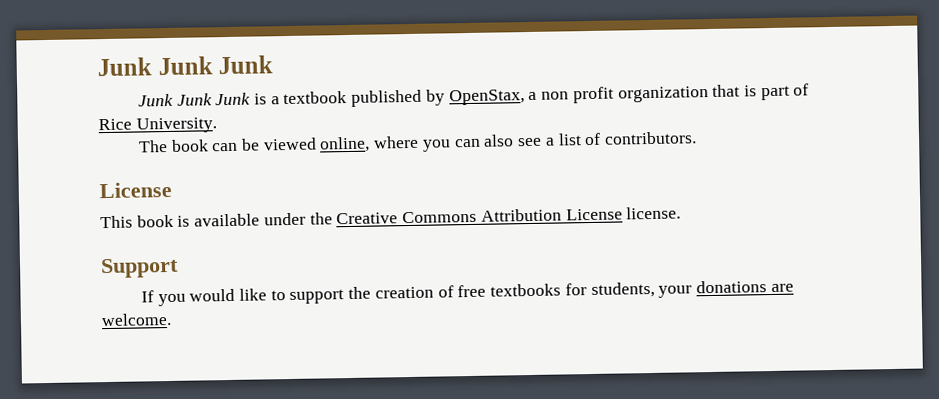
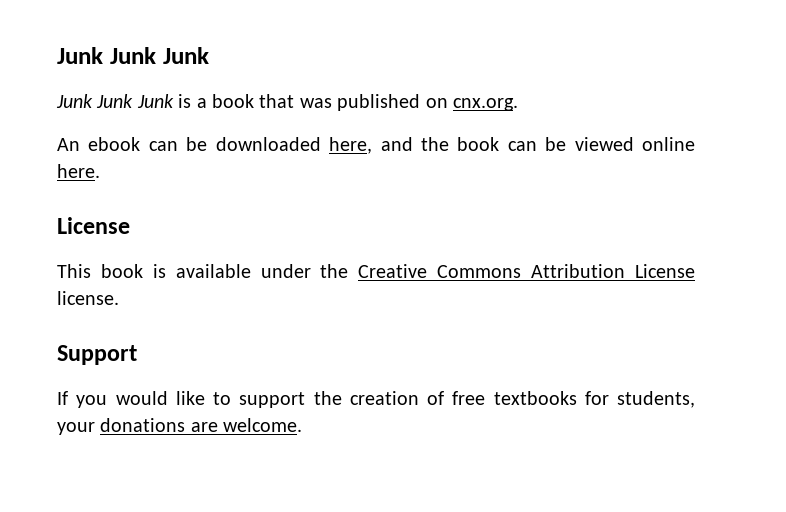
[283,83,810,107] [98,117,217,134] [137,131,698,153] textbook published by OpenStax, a non profit organization that is part of Rice University. // The book can be viewed online, where you can also see a list of contributors. -> [212,94,518,111] [57,137,696,154] [57,164,100,178] book that was published on cnx.org. // An ebook can be downloaded here, and the book can be viewed online here.

